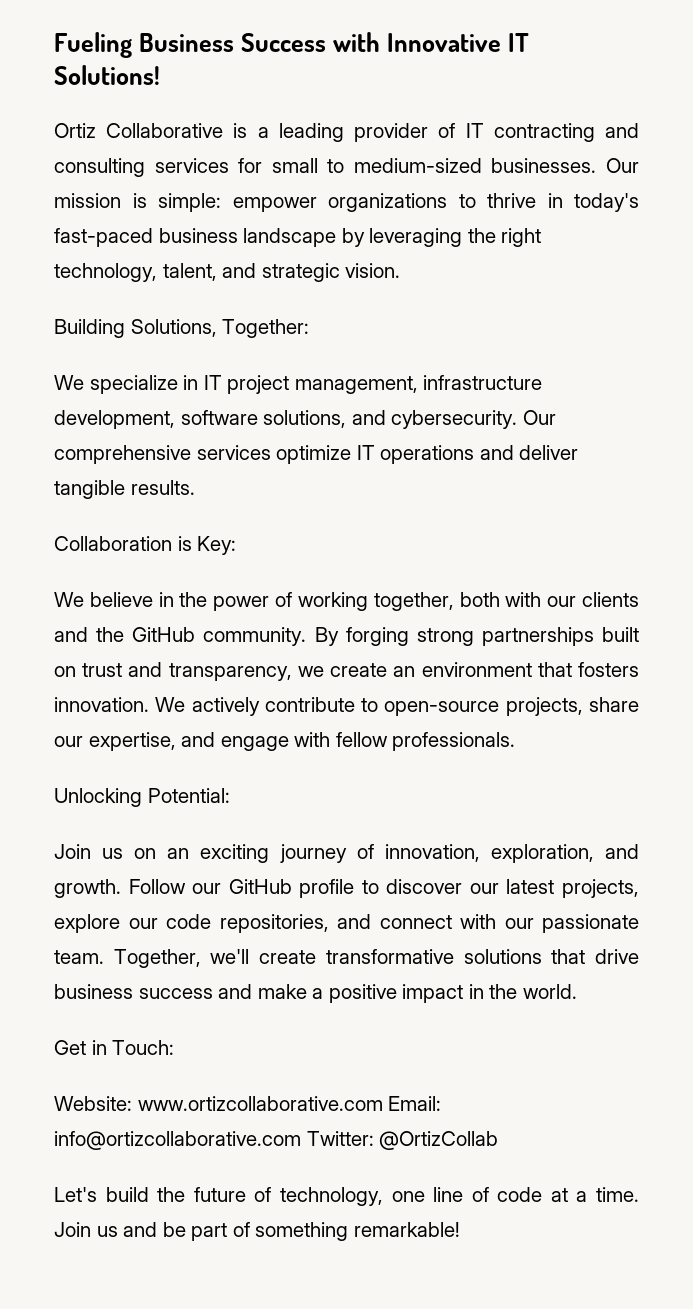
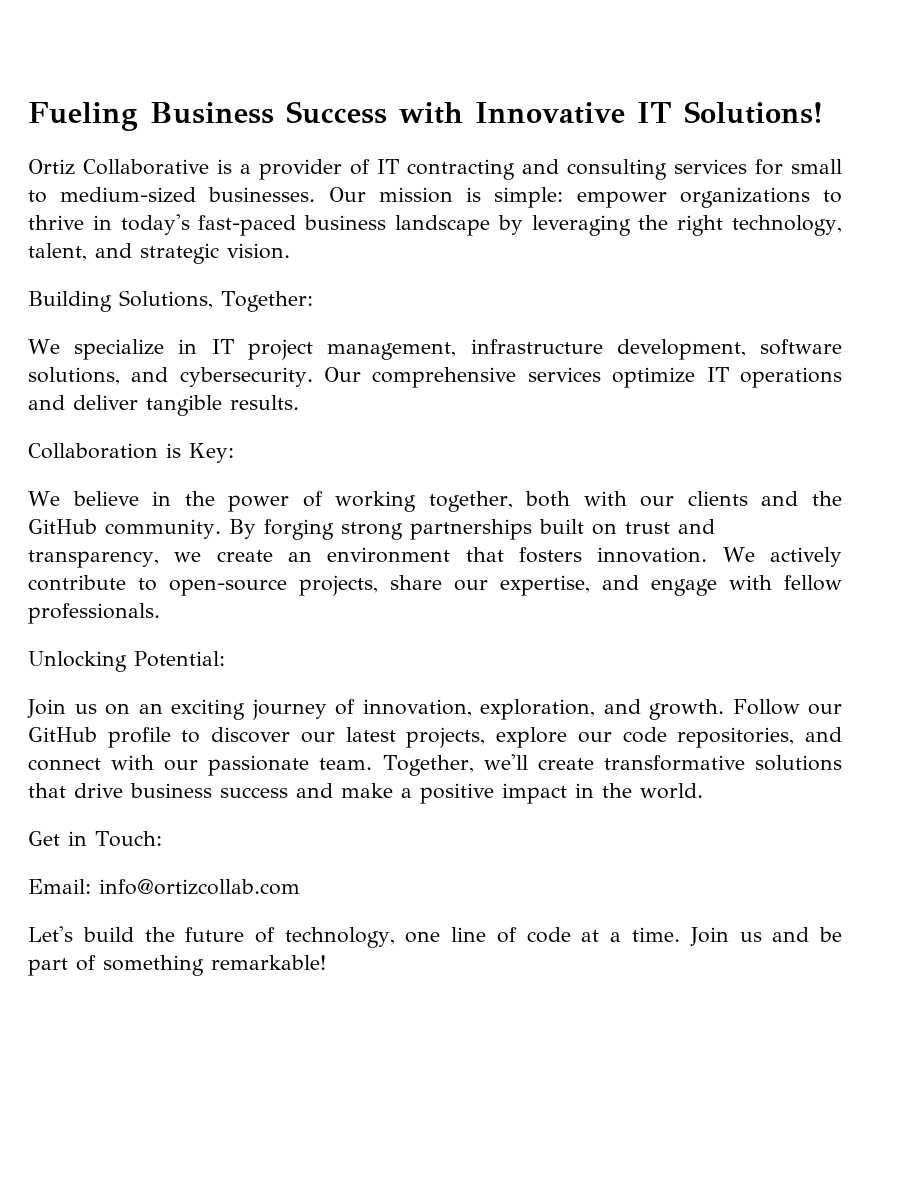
[278,123,344,142] leading -> (251, 169) none
[54,1096,442,1111] [54,1131,499,1150] Website: www.ortizcollaborative.com Email: info@ortizcollaborative.com Twitter: @OrtizCollab -> [28,879,300,895] Email: info@ortizcollab.com

